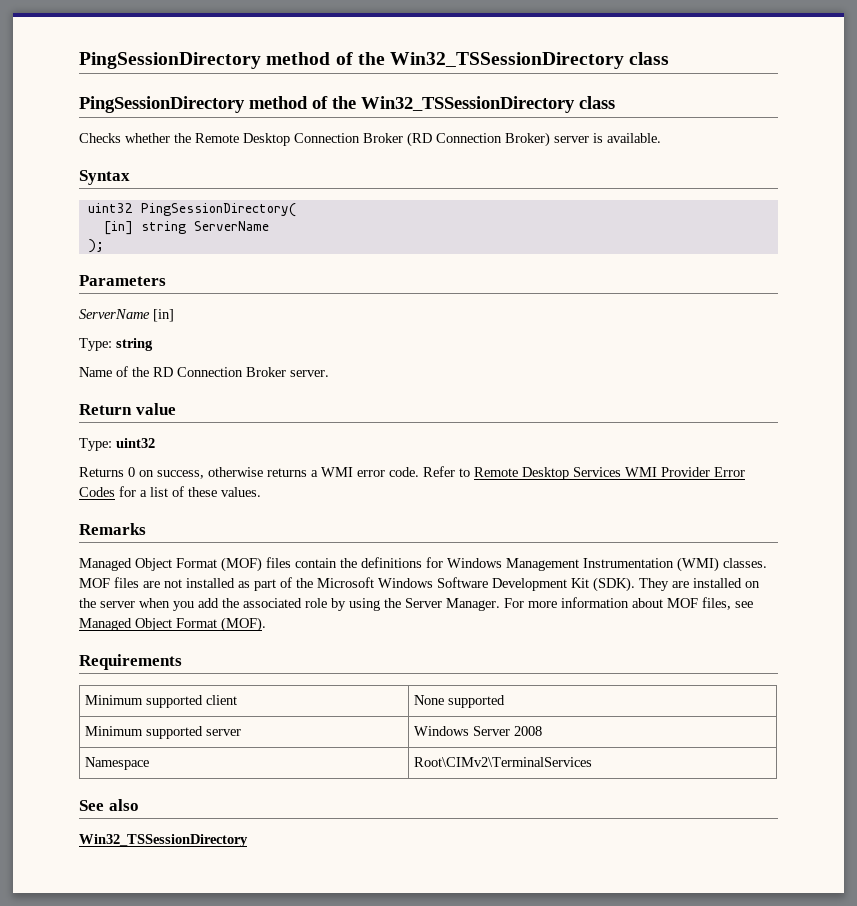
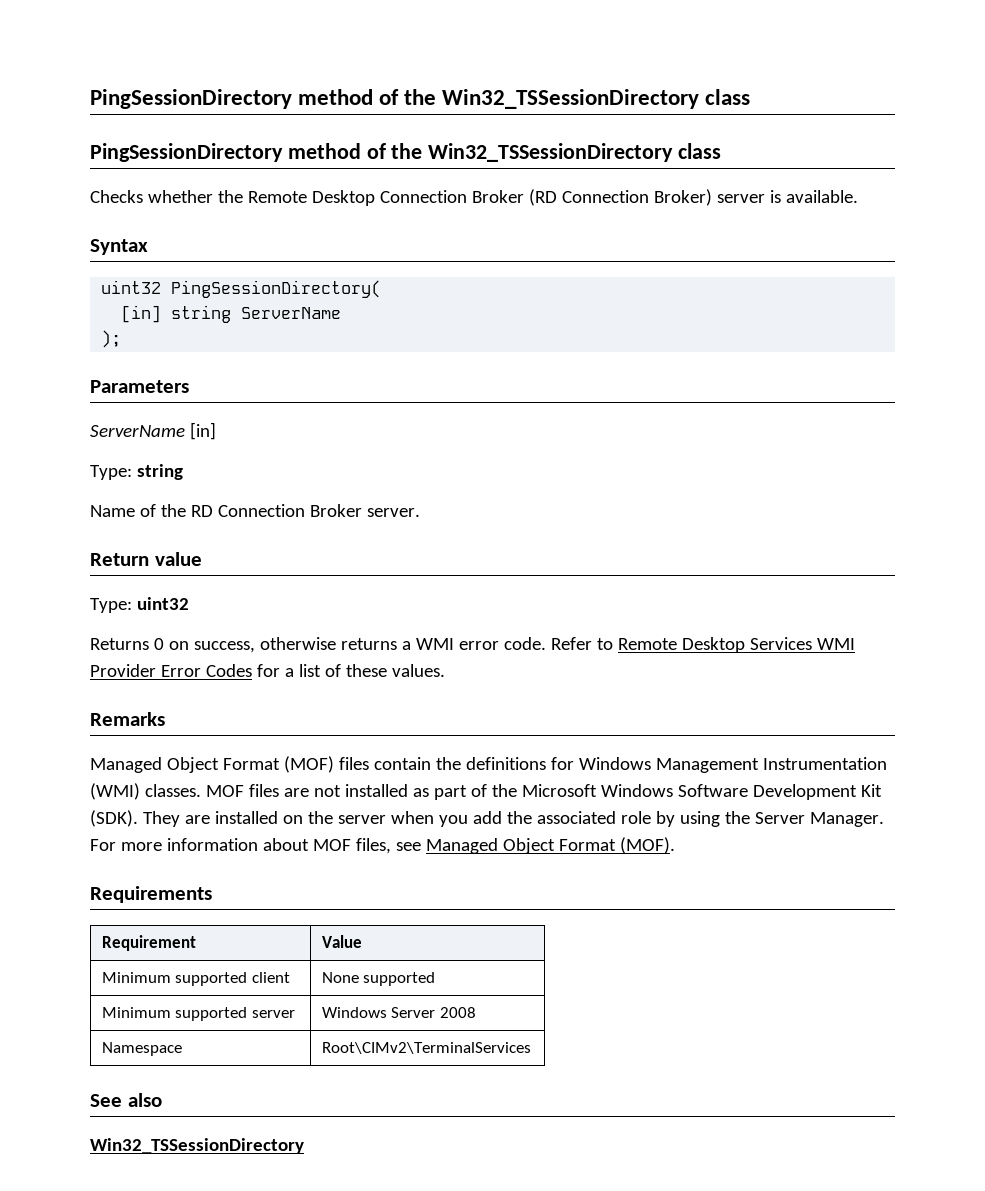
(182, 662) none -> [101,935,196,951] [321,935,362,948] // Requirement | Value

